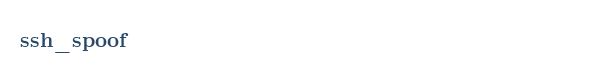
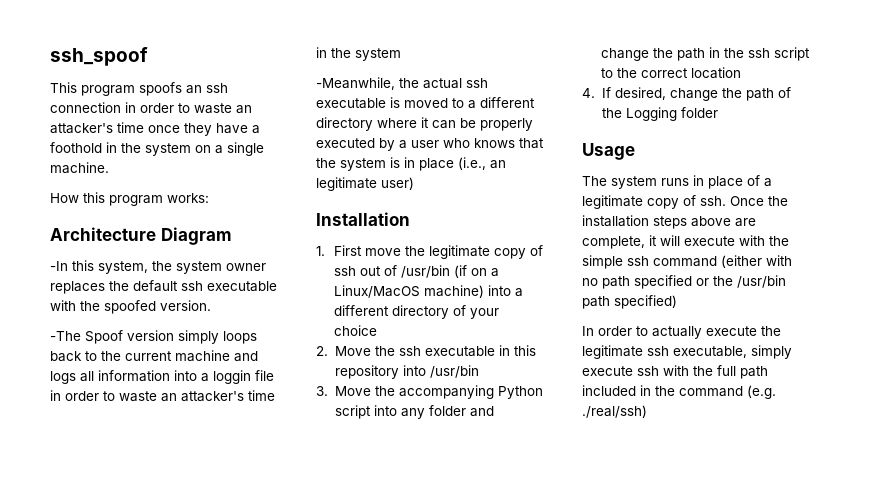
(129, 43) none -> [50,82,228,96] [50,102,252,114] [50,122,260,136] [50,142,264,156] [50,162,109,174] [50,192,209,206] [50,227,232,245] [50,260,266,274] [50,280,277,294] [50,300,211,314] [50,330,257,344] [50,350,258,362] [50,370,274,384] [50,390,275,402] [316,47,401,61] [316,77,488,90] [316,97,535,109] [316,117,533,131] [316,138,544,151] [316,157,506,171] [316,177,414,191] [316,212,410,226] [316,245,543,259] [333,265,499,278] [333,285,523,298] [333,305,499,319] [333,325,377,336] [316,345,536,357] [334,365,479,379] [316,385,543,399] [334,405,494,419] [600,47,810,61] [600,67,741,79] [582,87,791,101] [601,107,718,121] [582,143,635,160] [582,175,772,189] [582,195,788,209] [582,215,756,229] [582,235,789,249] [582,255,792,269] [582,275,786,289] [582,295,677,309] [582,326,781,339] [582,345,792,359] [582,365,768,379] [582,385,776,399] [582,405,647,418] // This program spoofs an ssh connection in order to waste an attacker's time once they have a foothold in the system on a single machine. // How this program works: // Architecture Diagram // -In this system, the system owner replaces the default ssh executable with the spoofed version. // -The Spoof version simply loops back to the current machine and logs all information into a loggin file in order to waste an attacker's time in the system // -Meanwhile, the actual ssh executable is moved to a different directory where it can be properly executed by a user who knows that the system is in place (i.e., an legitimate user) // Installation // 1. First move the legitimate copy of ssh out of /usr/bin (if on a Linux/MacOS machine) into a different directory of your choice // 2. Move the ssh executable in this repository into /usr/bin // 3. Move the accompanying Python script into any folder and change the path in the ssh script to the correct location // 4. If desired, change the path of the Logging folder // Usage // The system runs in place of a legitimate copy of ssh. Once the installation steps above are complete, it will execute with the simple ssh command (either with no path specified or the /usr/bin path specified) // In order to actually execute the legitimate ssh executable, simply execute ssh with the full path included in the command (e.g. ./real/ssh)

